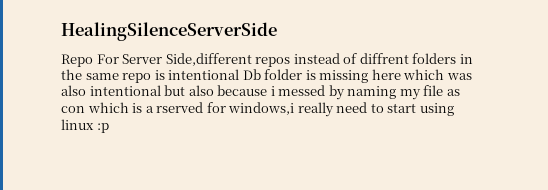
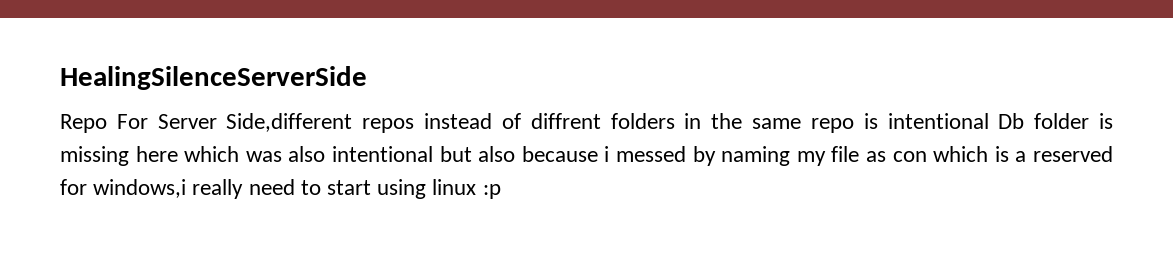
[156,102,204,113] rserved -> [1033,146,1114,162] reserved

